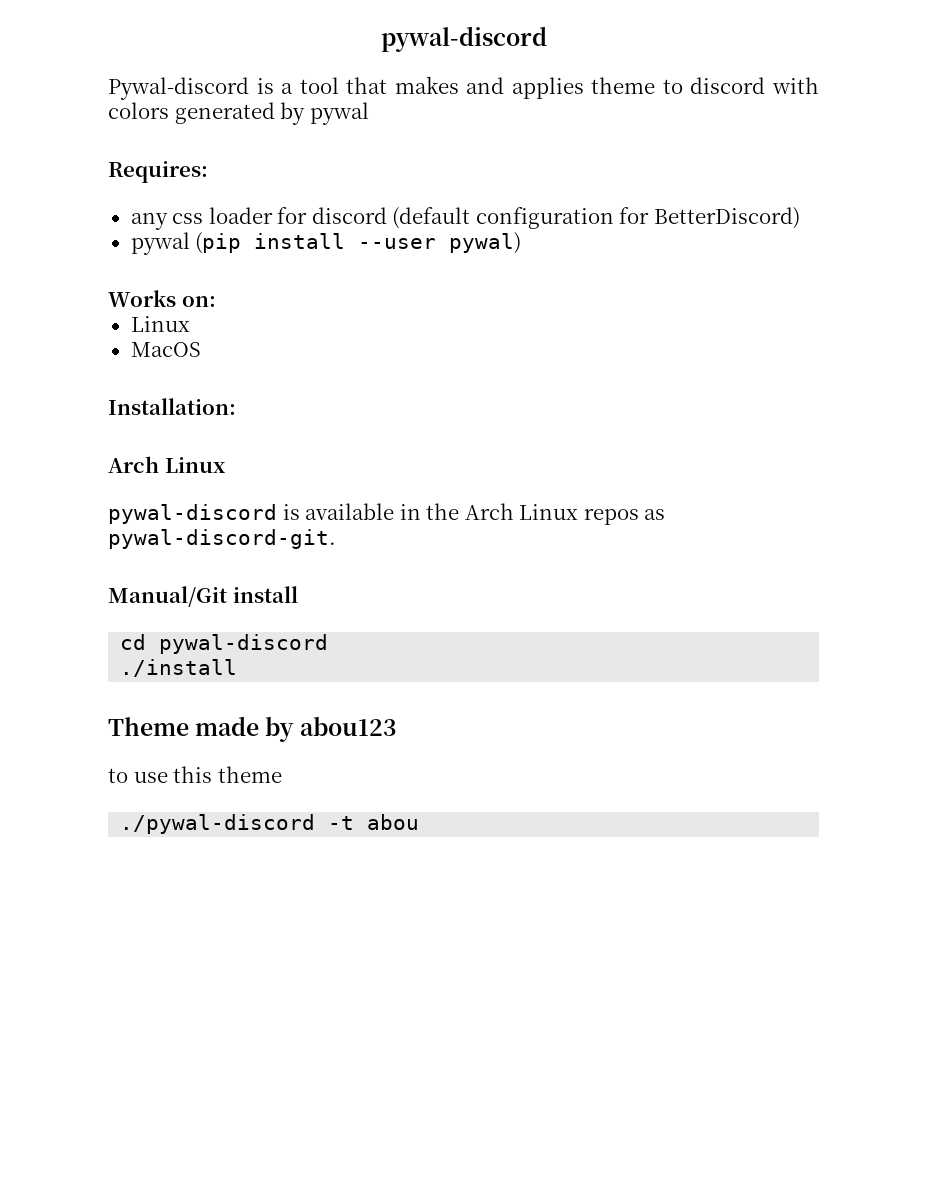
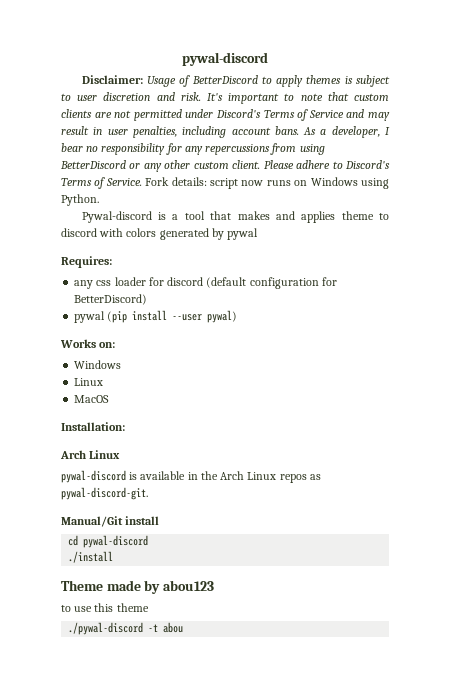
[380,26,547,52] pywal-discord -> [182,52,268,66] [81,75,390,87] [61,92,389,104] [61,109,390,121] [61,126,391,138] [61,143,325,155] [60,160,390,172] [61,177,389,189] [61,194,99,206] pywal-discord // Disclaimer: Usage of BetterDiscord to apply themes is subject to user discretion and risk. It's important to note that custom clients are not permitted under Discord's Terms of Service and may result in user penalties, including account bans. As a developer, I bear no responsibility for any repercussions from using BetterDiscord or any other custom client. Please adhere to Discord's Terms of Service. Fork details: script now runs on Windows using Python.
(216, 301) none -> [74,360,122,369] // Windows

